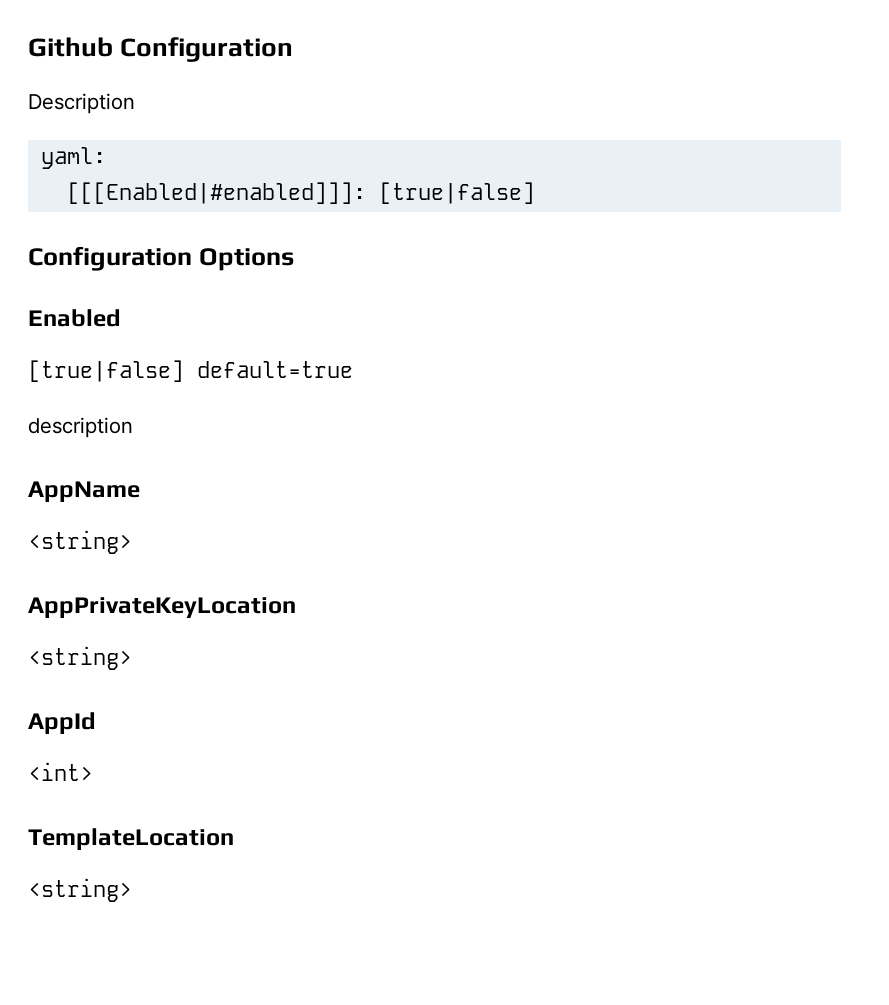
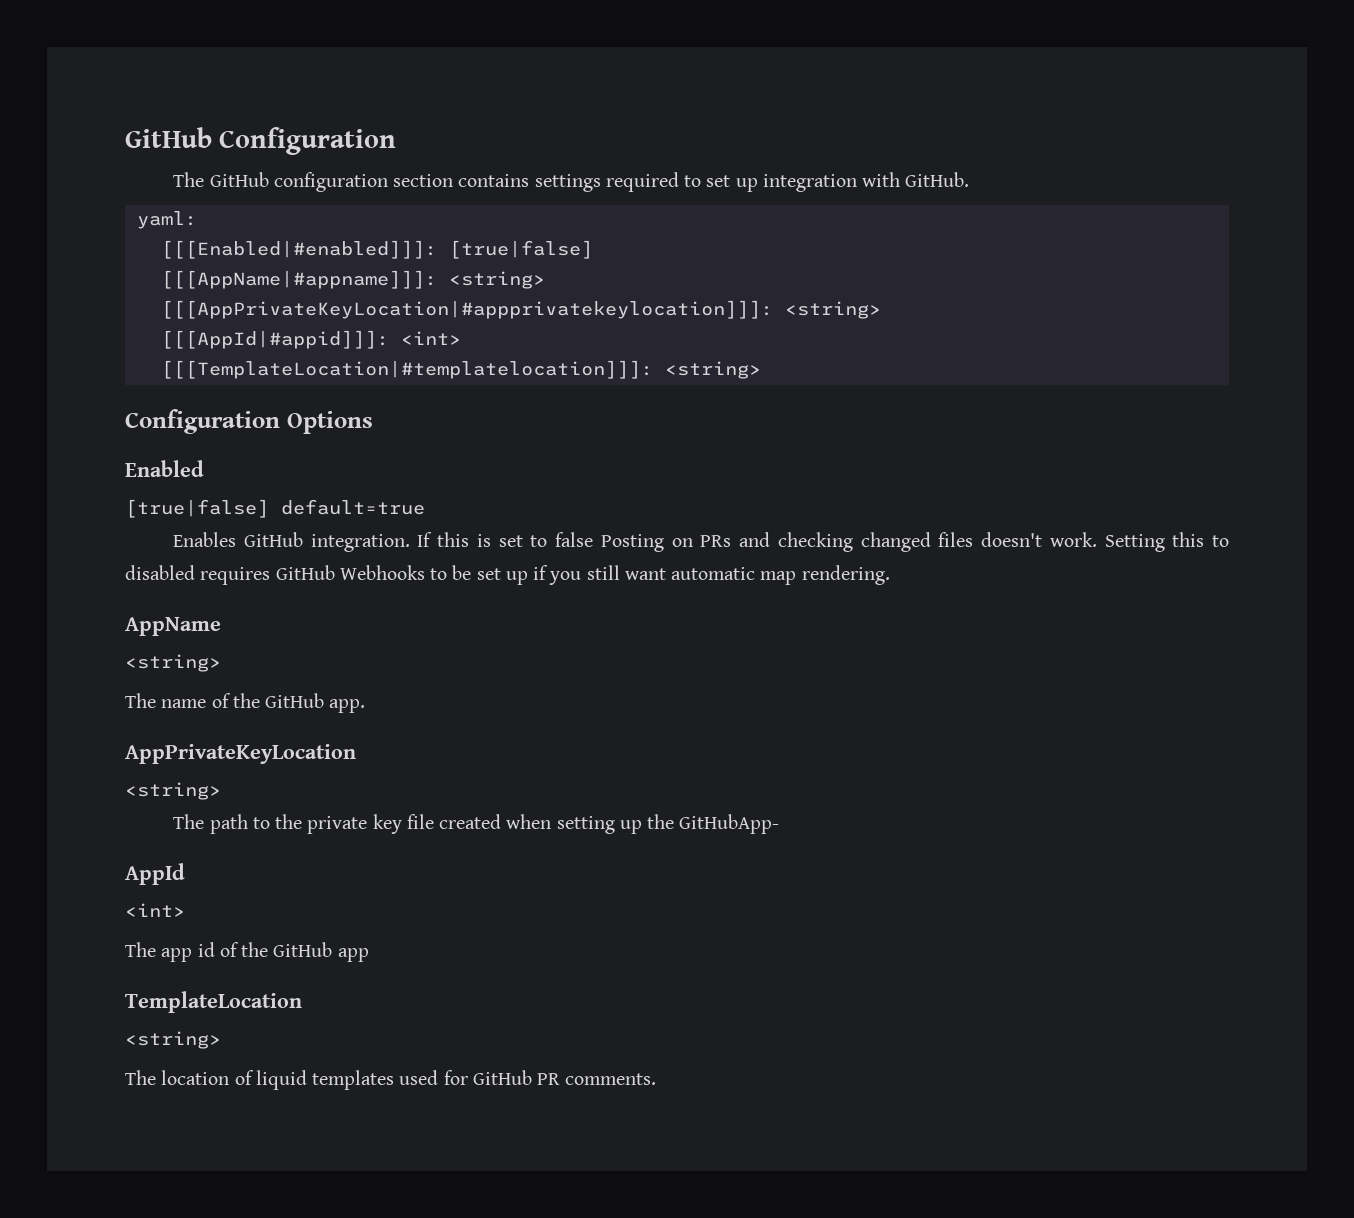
[28,37,113,57] Github -> [125,127,212,148] GitHub
[28,93,135,114] [40,147,106,169] [66,182,535,204] Description // yaml: // [[[Enabled|#enabled]]]: [true|false] -> [173,172,970,192] [136,211,197,229] [160,240,593,259] [160,270,545,289] [160,300,881,319] [160,330,461,349] [160,360,761,379] The GitHub configuration section contains settings required to set up integration with GitHub. // yaml: // [[[Enabled|#enabled]]]: [true|false] // [[[AppName|#appname]]]: <string> // [[[AppPrivateKeyLocation|#appprivatekeylocation]]]: <string> // [[[AppId|#appid]]]: <int> // [[[TemplateLocation|#templatelocation]]]: <string>
[28,417,133,438] [28,481,140,502] [28,530,132,554] [28,597,296,618] [28,646,132,670] [28,712,96,734] [28,762,93,781] [28,828,234,850] [28,878,132,902] description // AppName // <string> // AppPrivateKeyLocation // <string> // AppId // <int> // TemplateLocation // <string> -> [173,532,1229,552] [125,565,890,585] [125,617,221,636] [125,654,221,672] [125,693,366,713] [125,744,356,764] [125,782,221,800] [173,814,780,834] [125,863,185,885] [125,903,185,917] [125,942,369,962] [125,991,302,1013] [125,1031,221,1049] [125,1070,657,1090] Enables GitHub integration. If this is set to false Posting on PRs and checking changed files doesn't work. Setting this to disabled requires GitHub Webhooks to be set up if you still want automatic map rendering. // AppName // <string> // The name of the GitHub app. // AppPrivateKeyLocation // <string> // The path to the private key file created when setting up the GitHubApp- // AppId // <int> // The app id of the GitHub app // TemplateLocation // <string> // The location of liquid templates used for GitHub PR comments.

